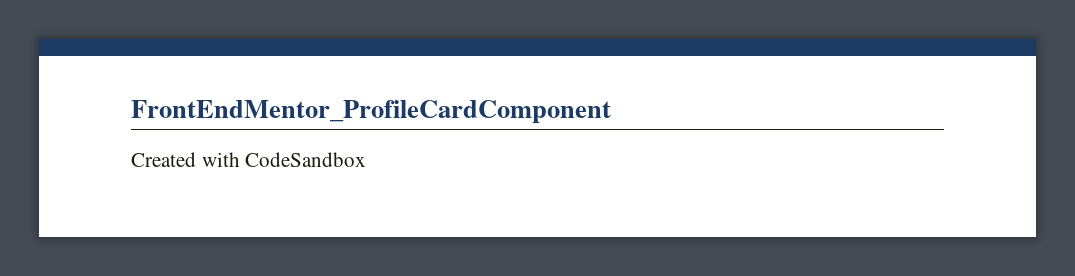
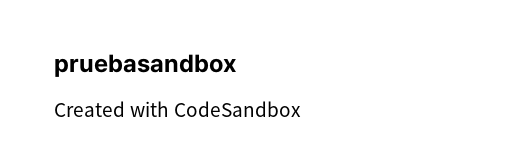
[131,100,611,124] FrontEndMentor_ProfileCardComponent -> [54,54,237,77] pruebasandbox

